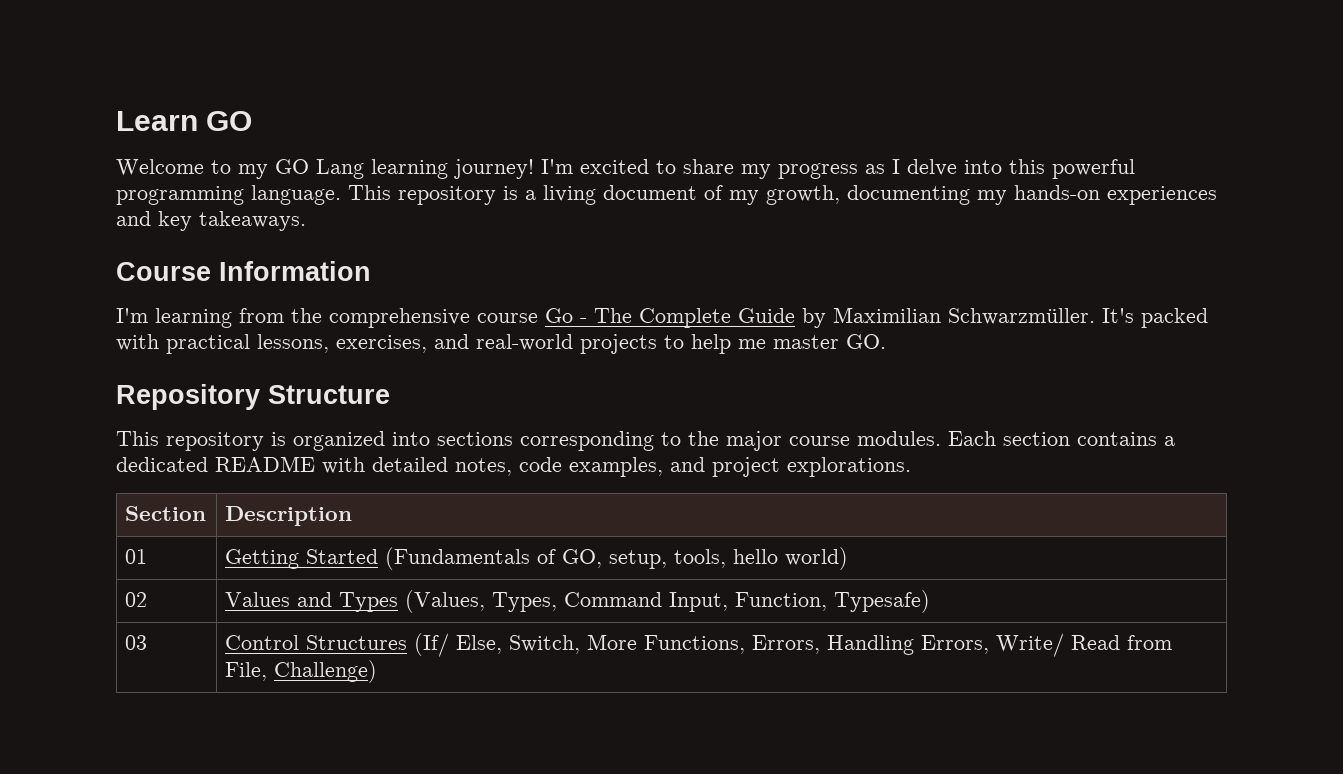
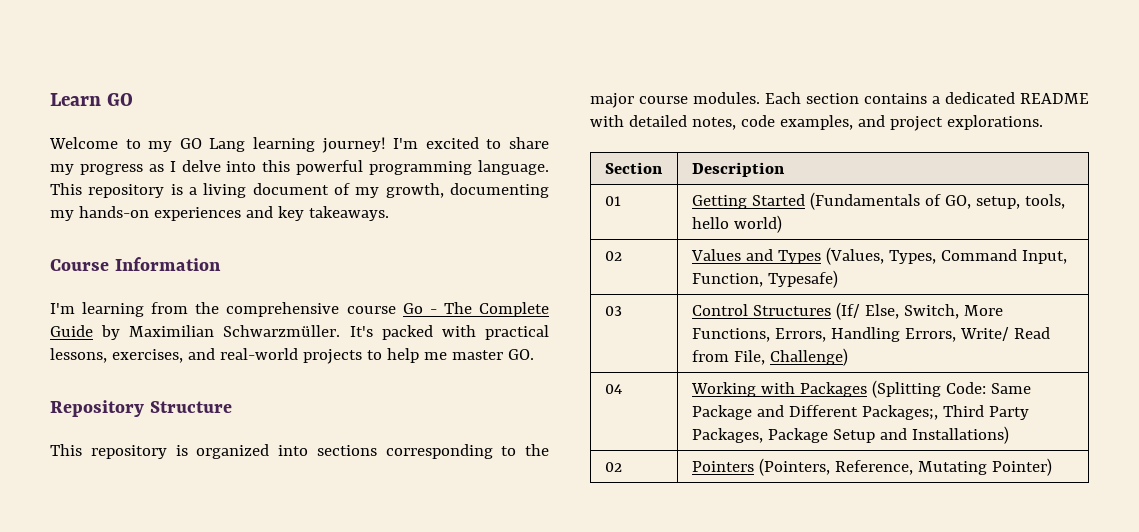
(378, 671) none -> [604,384,622,394] [690,380,1031,398] [691,405,1029,420] [691,426,1009,444] [604,462,622,472] [691,458,1052,476] // 04 | Working with Packages (Splitting Code: Same Package and Different Packages;, Third Party Packages, Package Setup and Installations) // 02 | Pointers (Pointers, Reference, Mutating Pointer)

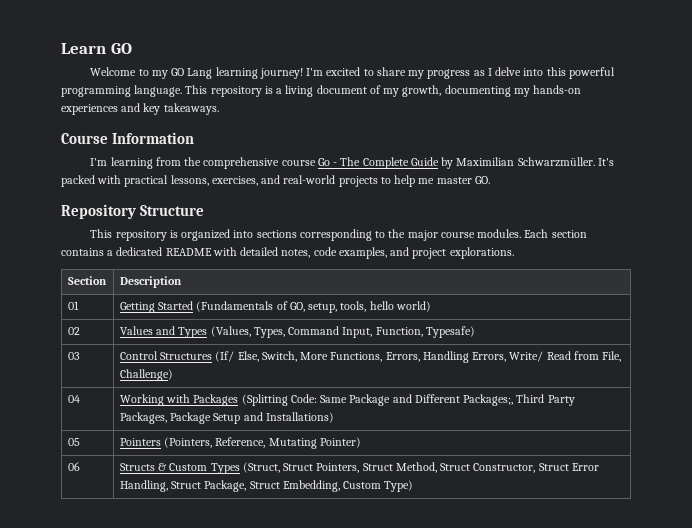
[604,462,622,472] 02 -> [67,438,80,446] 05
(1052, 467) none -> [67,462,80,471] [119,462,599,474] [119,480,414,492] // 06 | Structs & Custom Types (Struct, Struct Pointers, Struct Method, Struct Constructor, Struct Error Handling, Struct Package, Struct Embedding, Custom Type)

